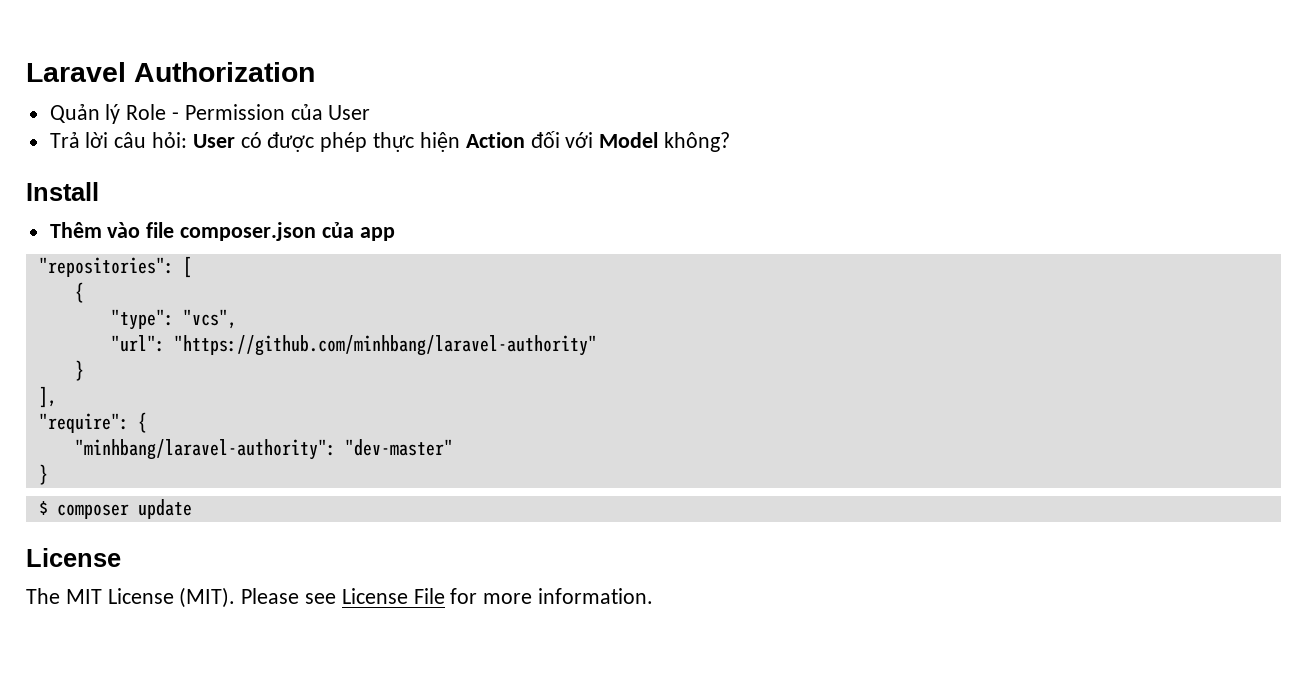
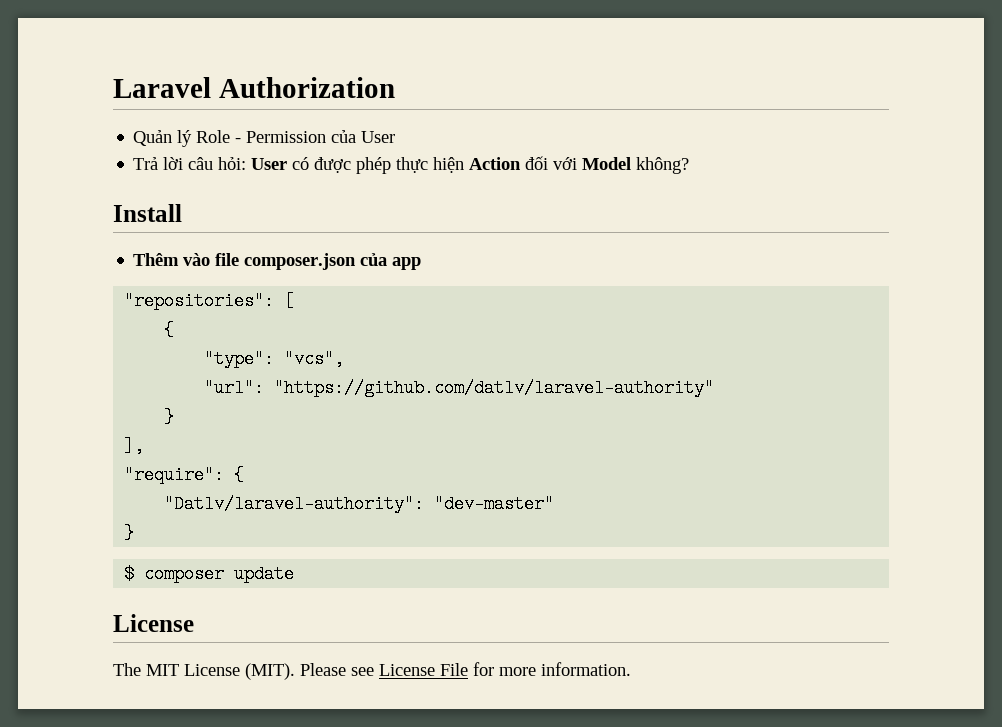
[173,335,597,356] "https://github.com/minhbang/laravel-authority" -> [274,379,715,397] "https://github.com/datlv/laravel-authority"
[74,439,336,460] "minhbang/laravel-authority": -> [164,495,425,513] "Datlv/laravel-authority":

